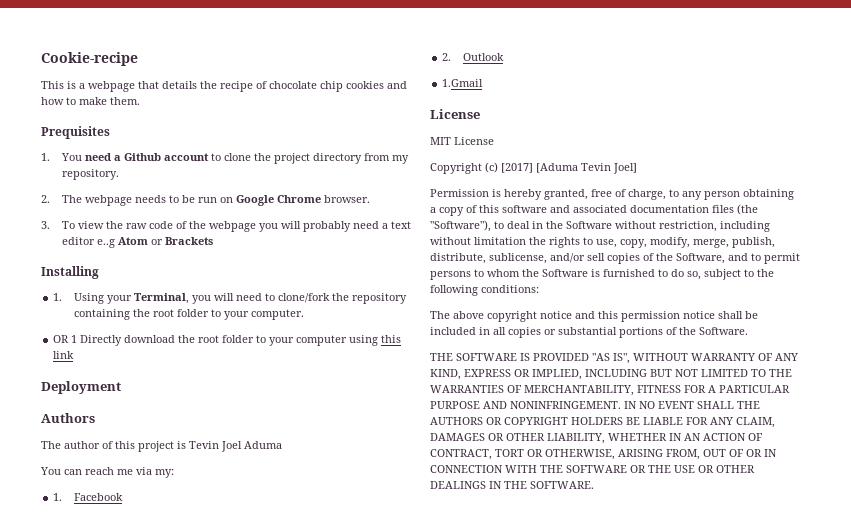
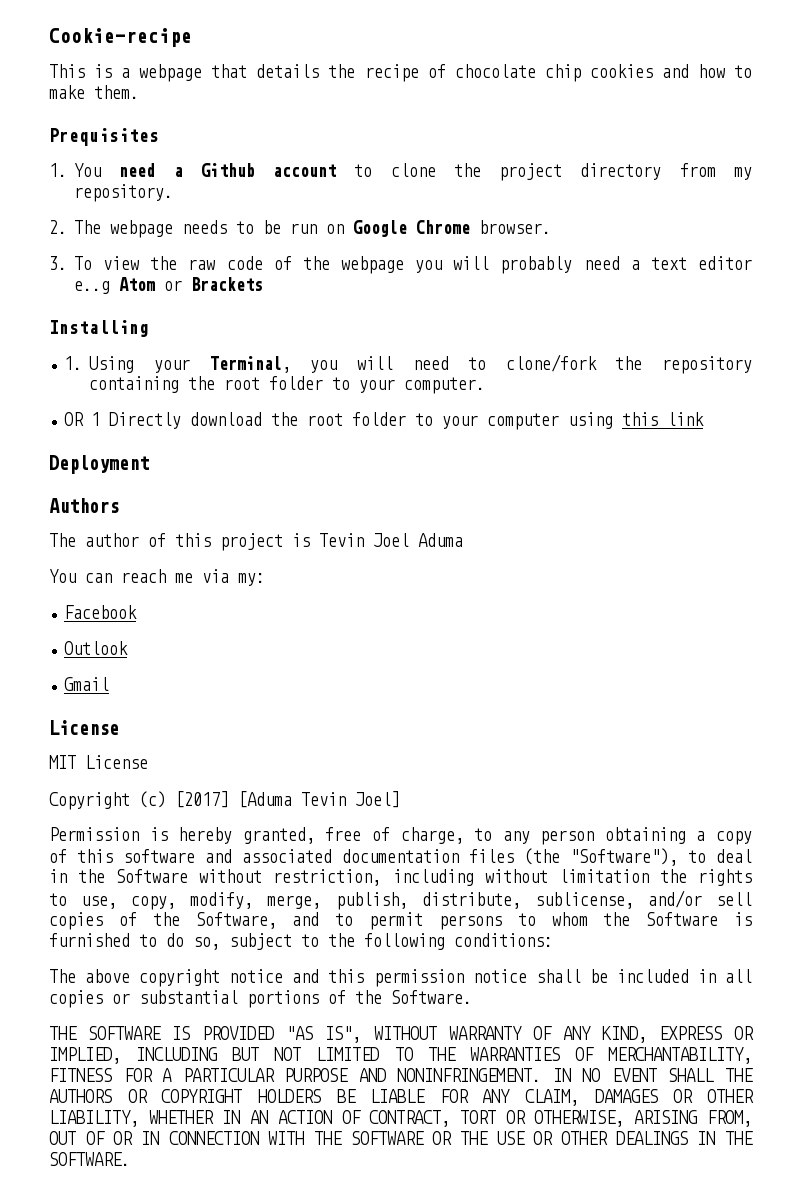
[53,493,63,501] 1. -> (265, 579) none
[442,53,452,61] 2. -> (138, 612) none
[442,79,484,87] 1.Gmail -> [64,677,110,691] Gmail

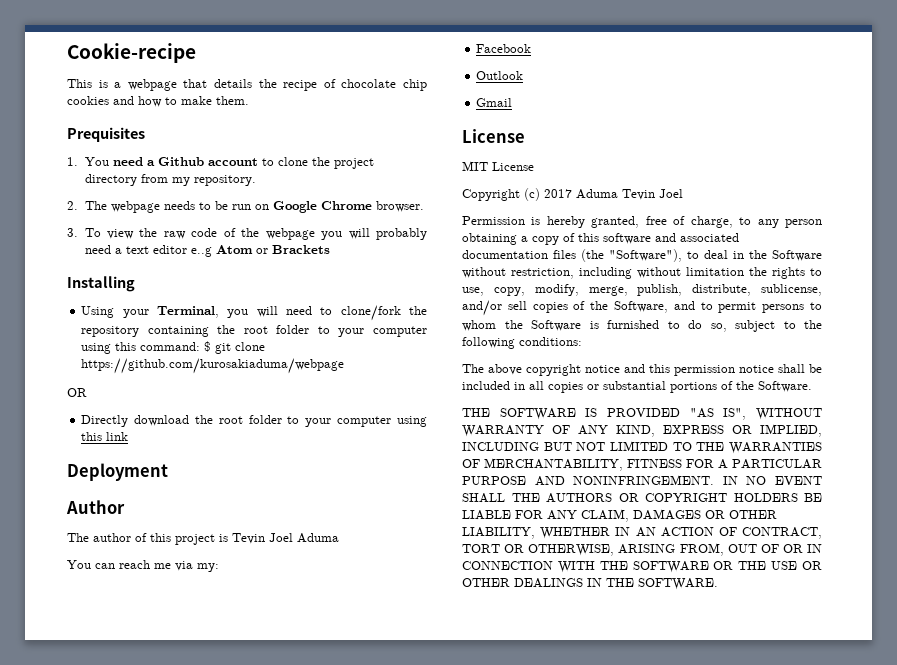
[64,356,83,370] 1. -> (135, 284) none
[404,377,486,394] [64,412,101,426] computer. // OR 1 -> [373,326,427,337] [81,341,266,354] [81,358,345,374] [67,388,87,397] computer using this command: $ git clone https://github.com/kurosakiaduma/webpage // OR //
[49,498,119,513] Authors -> [66,500,125,514] Author
[175,791,400,808] [2017] [Aduma Tevin Joel] -> [544,189,683,200] 2017 Aduma Tevin Joel

